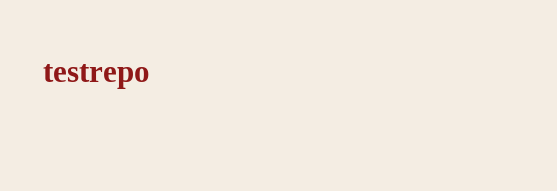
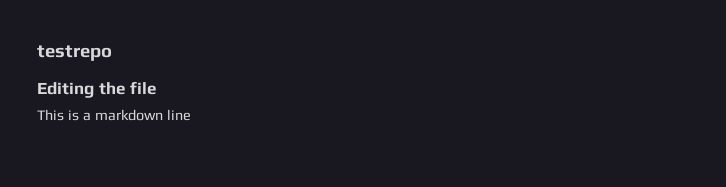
(150, 76) none -> [37,81,158,98] [37,109,191,121] // Editing the file // This is a markdown line

